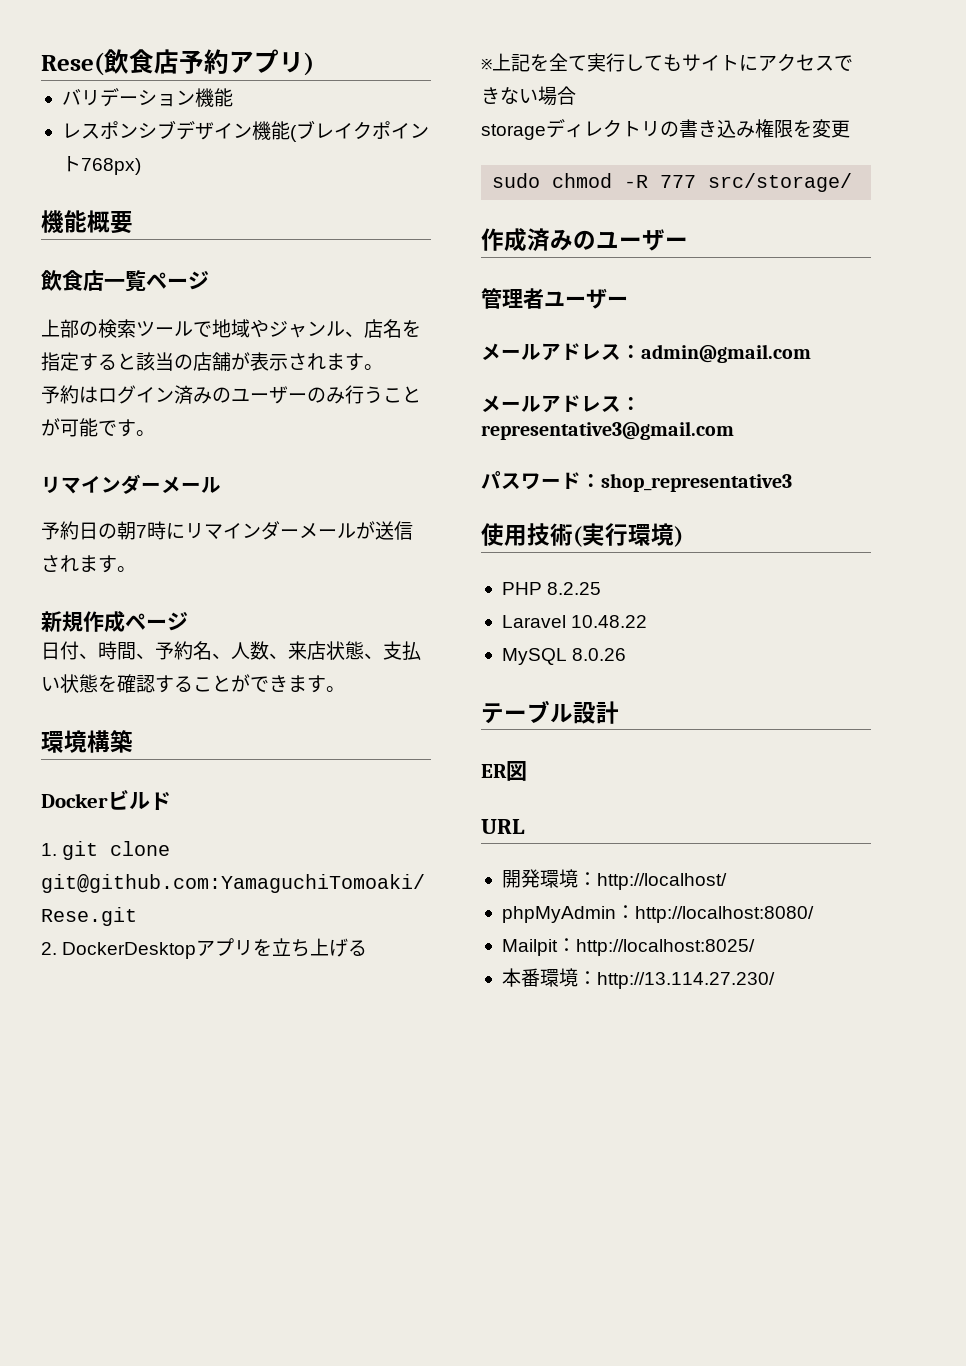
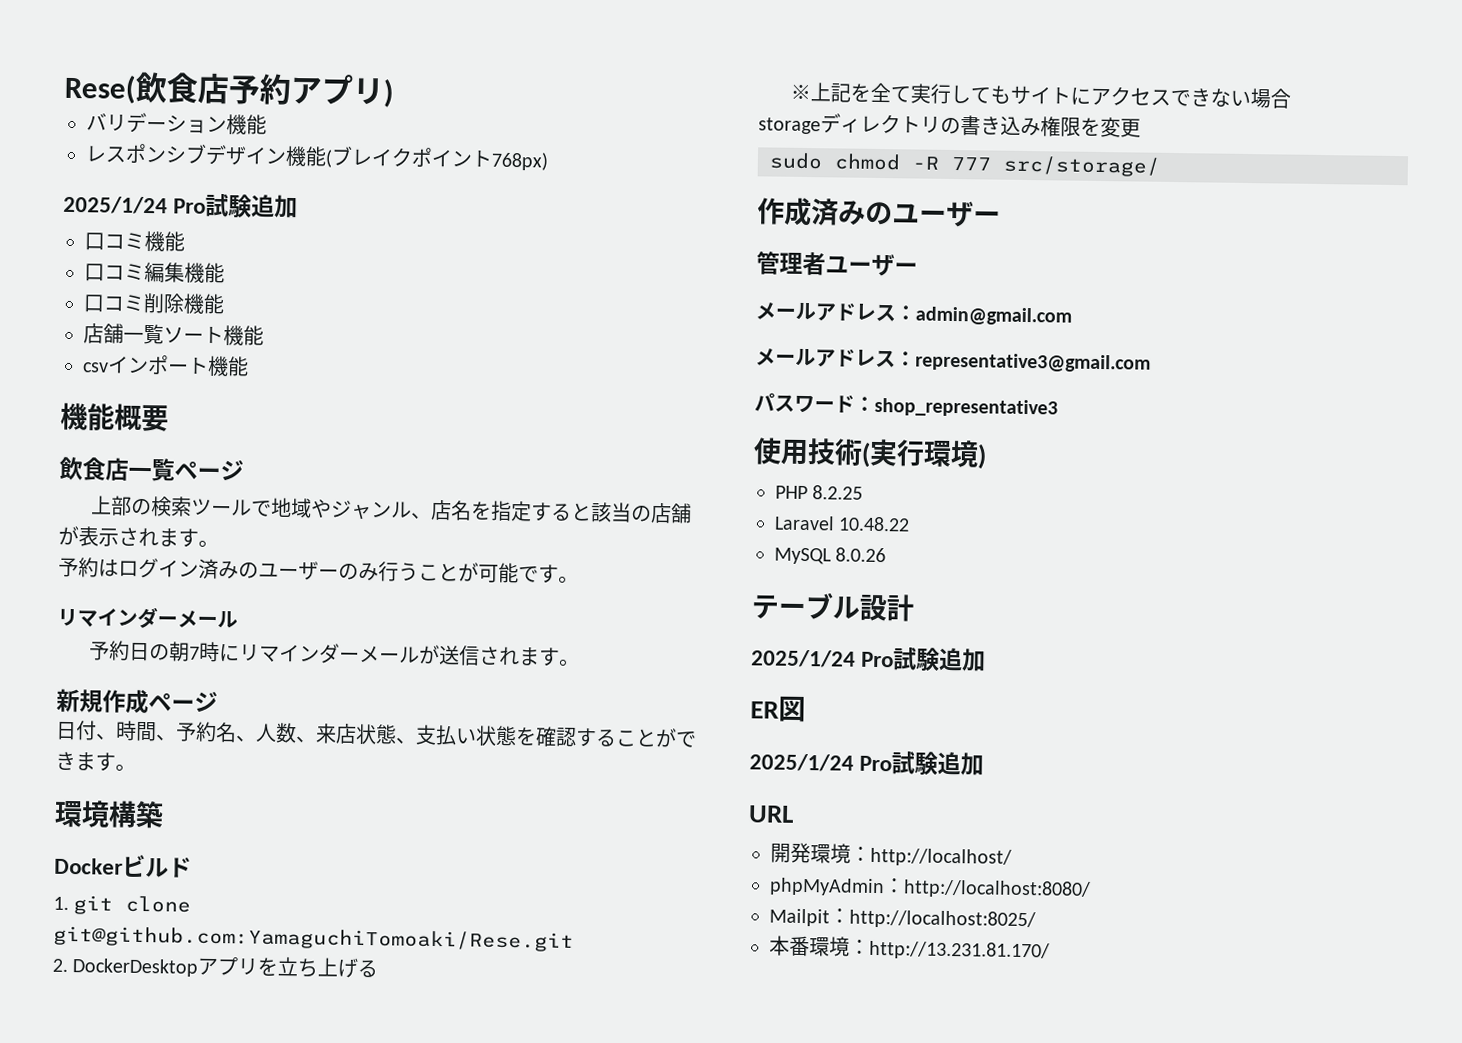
(141, 166) none -> [63,193,299,219] [84,230,185,252] [84,261,225,284] [83,292,225,315] [83,323,264,346] [82,355,249,377] // 2025/1/24 Pro試験追加 // 口コミ機能 // 口コミ編集機能 // 口コミ削除機能 // 店舗一覧ソート機能 // csvインポート機能
[481,761,527,781] ER図 -> [751,647,987,672] [750,695,806,723] [749,751,985,776] 2025/1/24 Pro試験追加 // ER図 // 2025/1/24 Pro試験追加
[596,972,775,989] http://13.114.27.230/ -> [869,940,1050,961] http://13.231.81.170/

